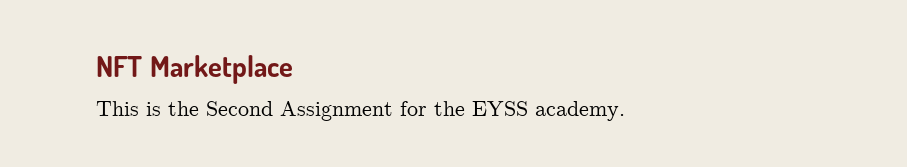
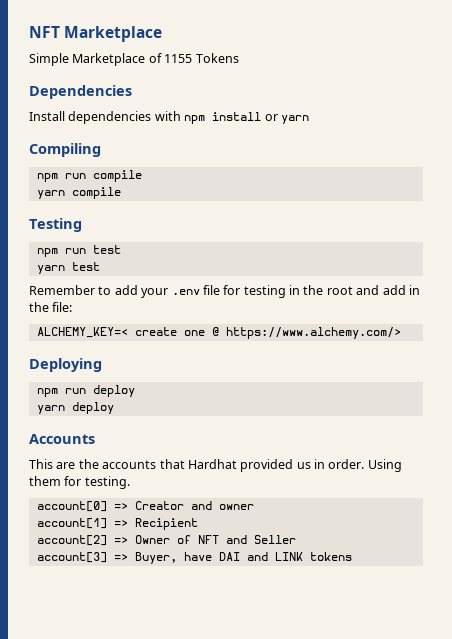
[96,101,625,121] This is the Second Assignment for the EYSS academy. -> [29,53,239,66] [29,85,132,99] [29,111,309,124] [29,143,101,157] [36,170,142,182] [36,187,121,199] [29,218,82,232] [36,245,121,257] [36,262,100,274] [29,285,420,298] [29,302,73,312] [36,327,401,339] [29,358,102,372] [36,385,135,397] [36,402,114,414] [29,434,95,444] [29,459,402,472] [29,476,130,489] [36,501,254,512] [36,518,198,530] [36,535,296,546] [36,552,352,564] Simple Marketplace of 1155 Tokens // Dependencies // Install dependencies with npm install or yarn // Compiling // npm run compile // yarn compile // Testing // npm run test // yarn test // Remember to add your .env file for testing in the root and add in the file: // ALCHEMY_KEY=< create one @ https://www.alchemy.com/> // Deploying // npm run deploy // yarn deploy // Accounts // This are the accounts that Hardhat provided us in order. Using them for testing. // account[0] => Creator and owner // account[1] => Recipient // account[2] => Owner of NFT and Seller // account[3] => Buyer, have DAI and LINK tokens

